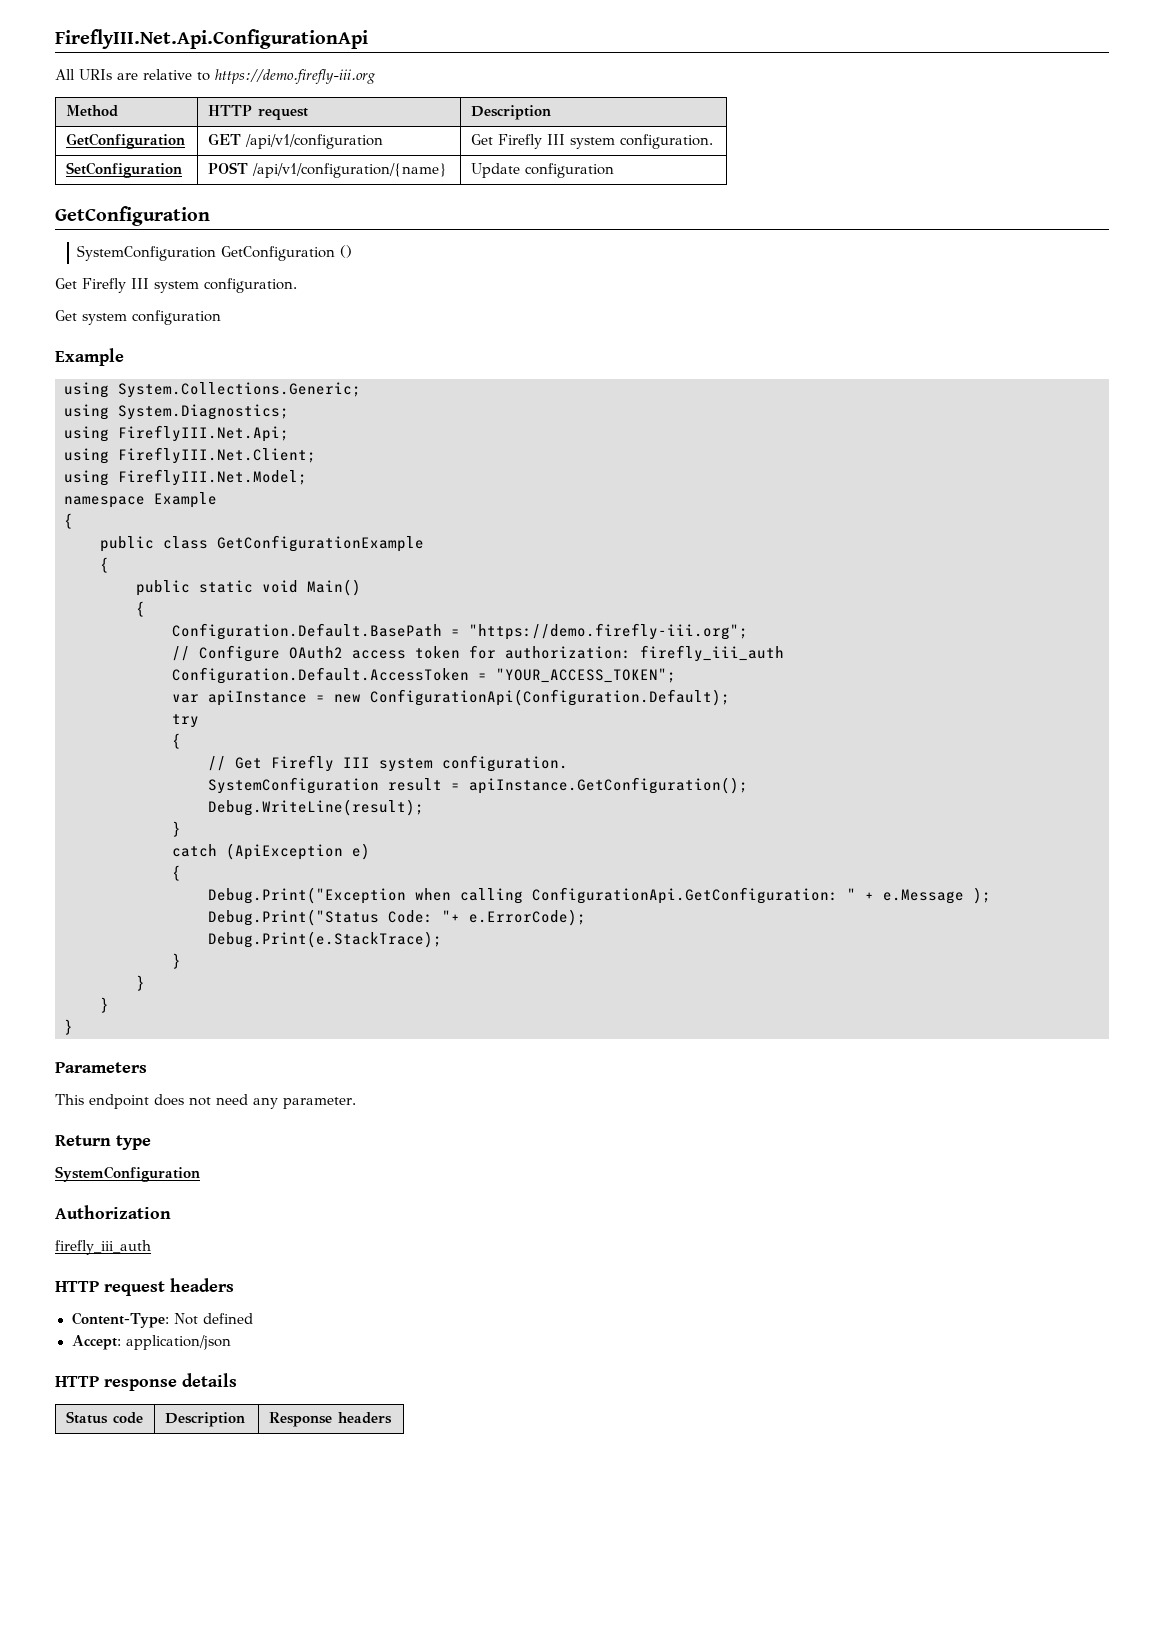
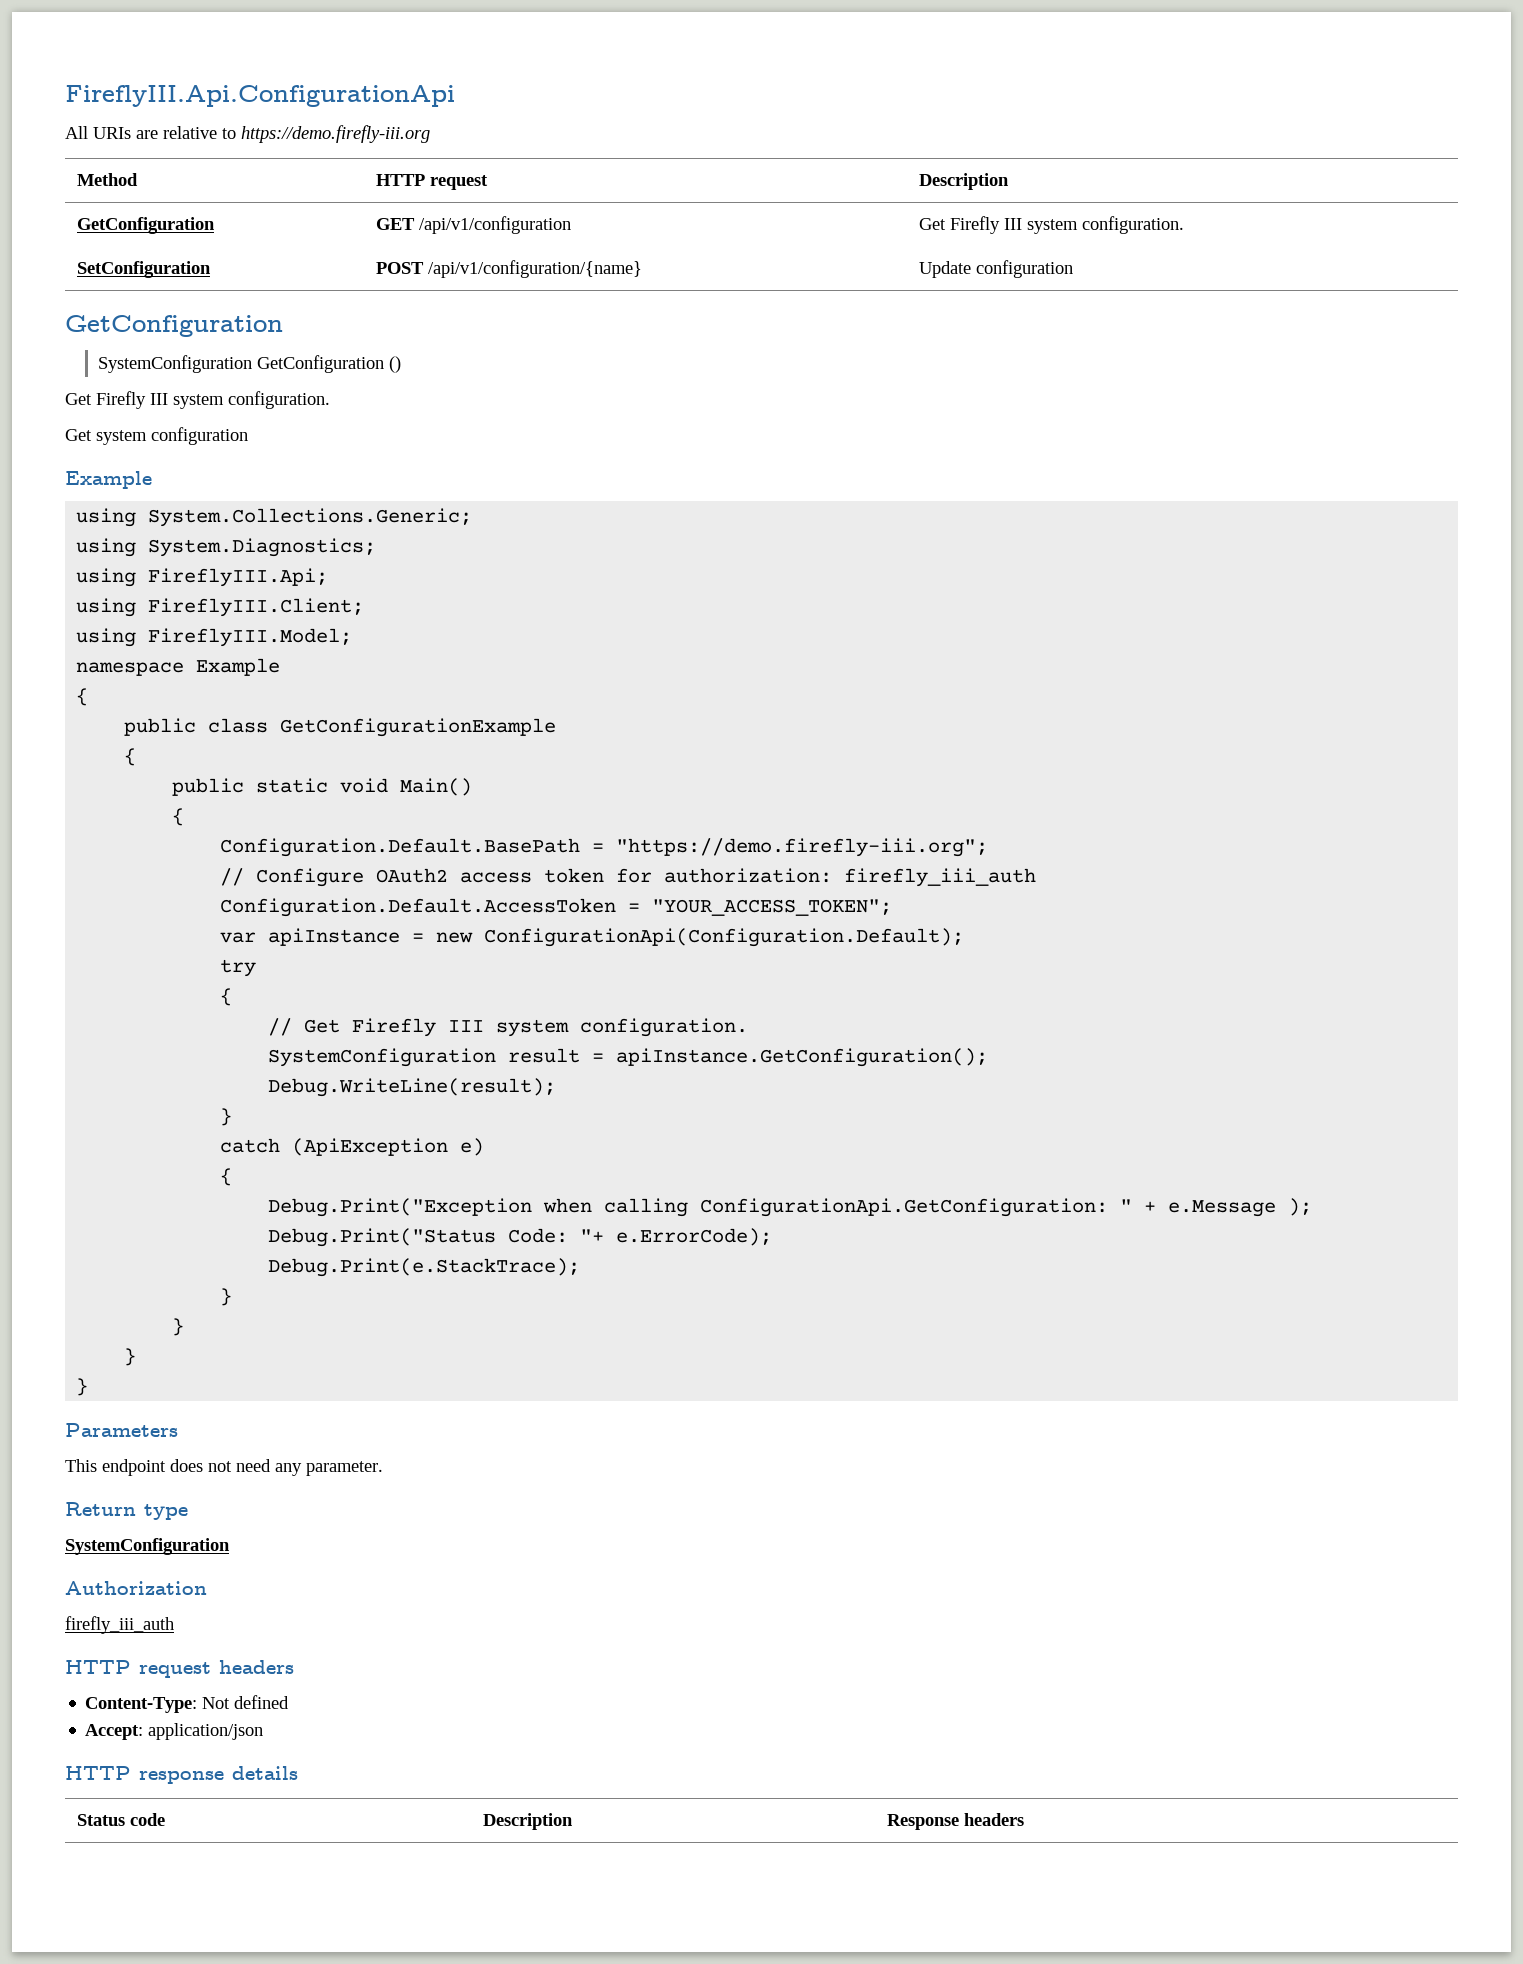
[55,29,368,49] FireflyIII.Net.Api.ConfigurationApi -> [65,85,455,107] FireflyIII.Api.ConfigurationApi
[118,425,289,442] [64,447,316,464] [64,469,307,486] FireflyIII.Net.Api; // using FireflyIII.Net.Client; // using FireflyIII.Net.Model; -> [148,568,329,587] [76,598,365,617] [76,628,353,647] FireflyIII.Api; // using FireflyIII.Client; // using FireflyIII.Model;

